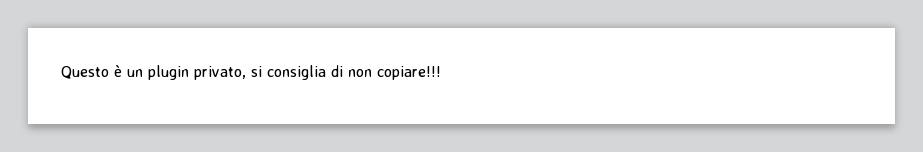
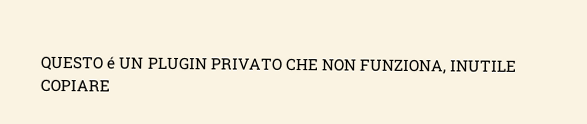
[61,65,441,80] Questo è un plugin privato, si consiglia di non copiare!!! -> [40,55,518,75] [40,78,110,93] QUESTO é UN PLUGIN PRIVATO CHE NON FUNZIONA, INUTILE COPIARE

